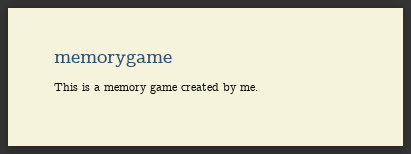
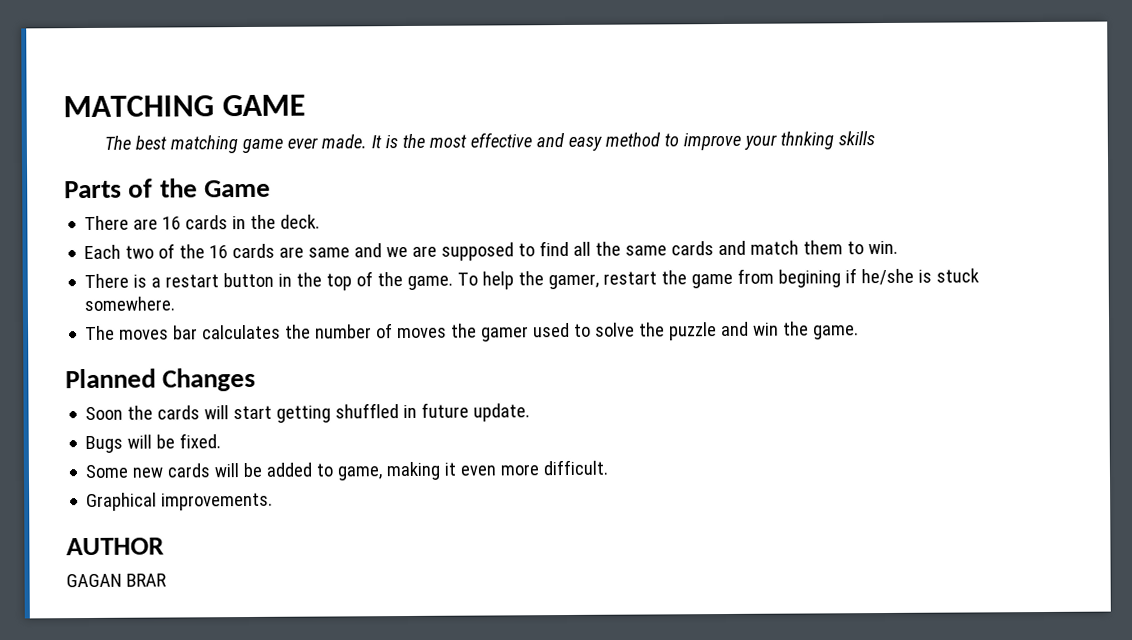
[54,53,172,67] [54,83,258,94] memorygame // This is a memory game created by me. -> [63,94,306,118] [103,131,875,154] [64,178,271,199] [84,214,321,231] [84,240,899,261] [84,268,980,291] [84,296,176,312] [85,321,860,342] [65,367,257,392] [85,402,531,423] [85,433,222,454] [85,459,609,481] [86,492,274,512] [66,537,164,556] [66,573,167,588] MATCHING GAME // The best matching game ever made. It is the most effective and easy method to improve your thnking skills // Parts of the Game // There are 16 cards in the deck. // Each two of the 16 cards are same and we are supposed to find all the same cards and match them to win. // There is a restart button in the top of the game. To help the gamer, restart the game from begining if he/she is stuck somewhere. // The moves bar calculates the number of moves the gamer used to solve the puzzle and win the game. // Planned Changes // Soon the cards will start getting shuffled in future update. // Bugs will be fixed. // Some new cards will be added to game, making it even more difficult. // Graphical improvements. // AUTHOR // GAGAN BRAR

